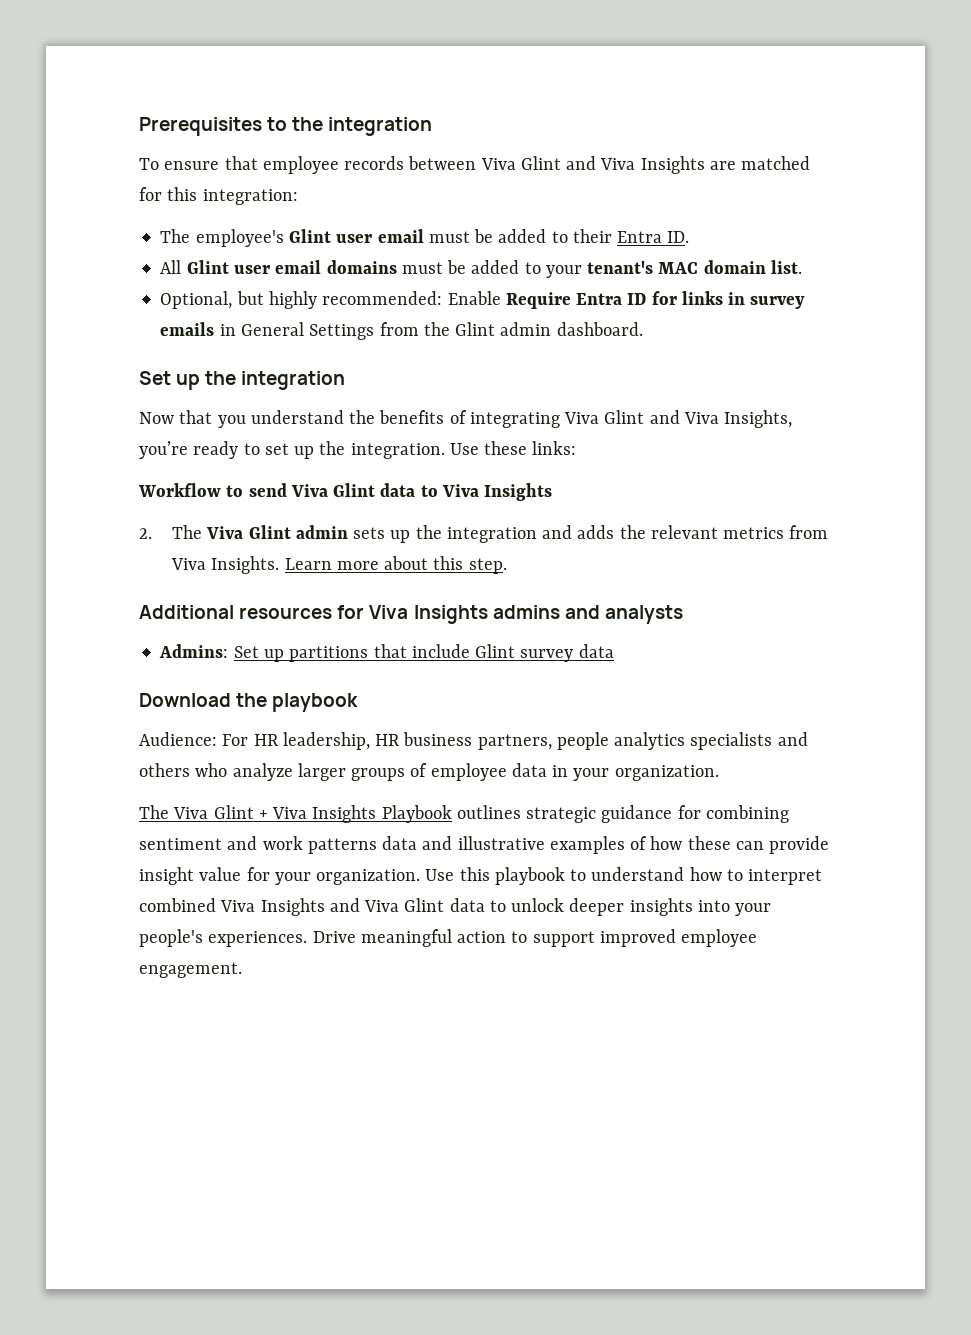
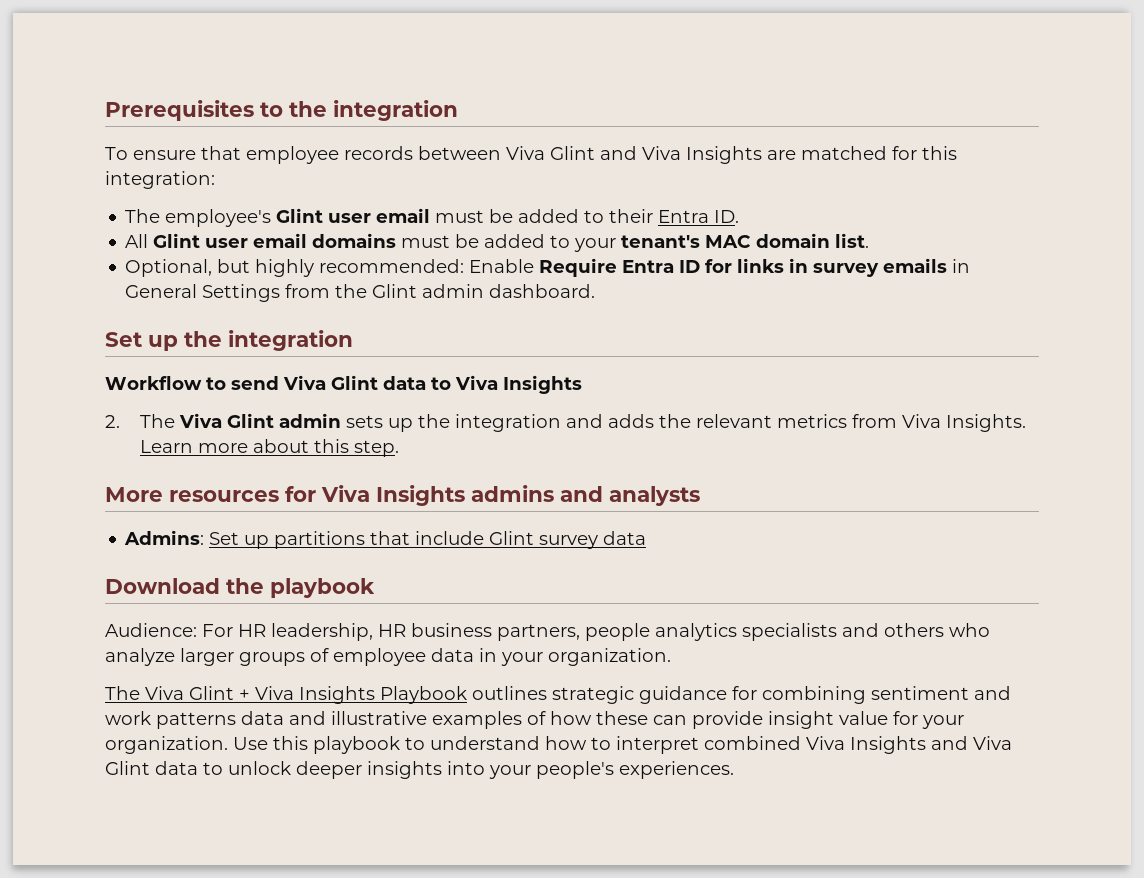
[139,410,793,428] [139,441,577,459] // Now that you understand the benefits of integrating Viva Glint and Viva Insights, you’re ready to set up the integration. Use these links: -> (353, 340) none
[139,605,234,619] Additional -> [105,487,163,502] More
[312,929,758,947] [139,962,242,978] Drive meaningful action to support improved employee engagement. -> (734, 770) none

